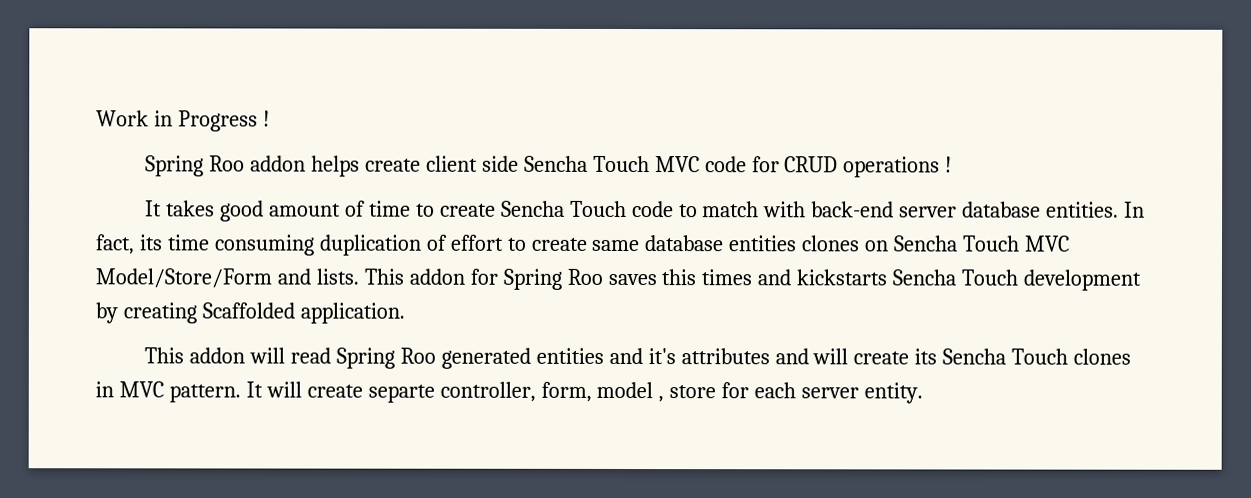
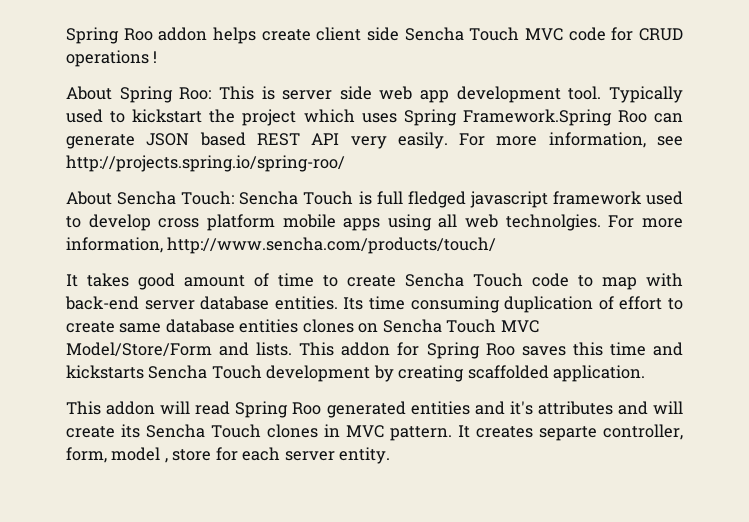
[96,110,270,132] Work in Progress ! // -> (66, 35) none
(953, 164) none -> [66,86,683,103] [66,109,684,126] [66,132,683,149] [66,155,345,172] [66,191,684,208] [66,214,683,231] [66,237,497,254] // About Spring Roo: This is server side web app development tool. Typically used to kickstart the project which uses Spring Framework.Spring Roo can generate JSON based REST API very easily. For more information, see http://projects.spring.io/spring-roo/ // About Sencha Touch: Sencha Touch is full fledged javascript framework used to develop cross platform mobile apps using all web technolgies. For more information, http://www.sencha.com/products/touch/
[702,201,760,218] match -> [602,277,637,290] map
[1124,201,1146,218] [95,234,163,255] In fact, its -> [343,297,364,310] Its
[701,269,753,286] times -> [609,342,646,356] time
[201,302,295,319] Scaffolded -> [467,365,549,379] scaffolded
[265,381,363,398] will create -> [476,426,533,438] creates

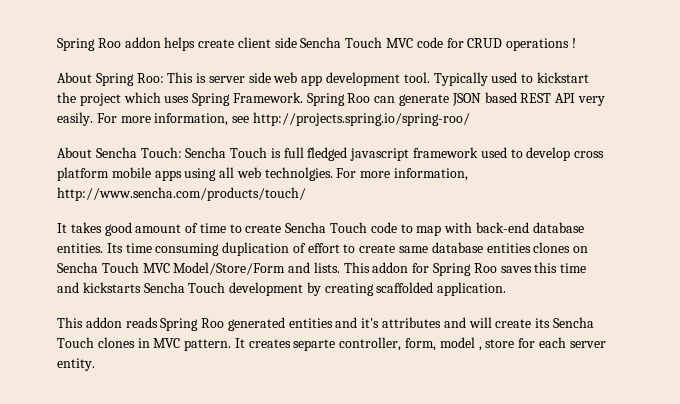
[462,109,612,126] Framework.Spring -> [232,92,345,106] Framework. Spring
[144,300,195,310] server -> (529, 227) none
[160,401,231,415] will read -> [125,317,158,328] reads

